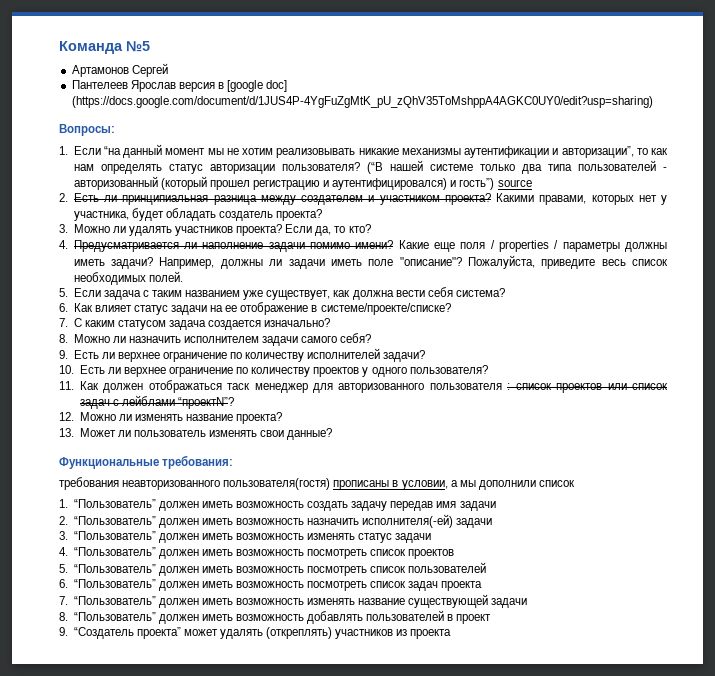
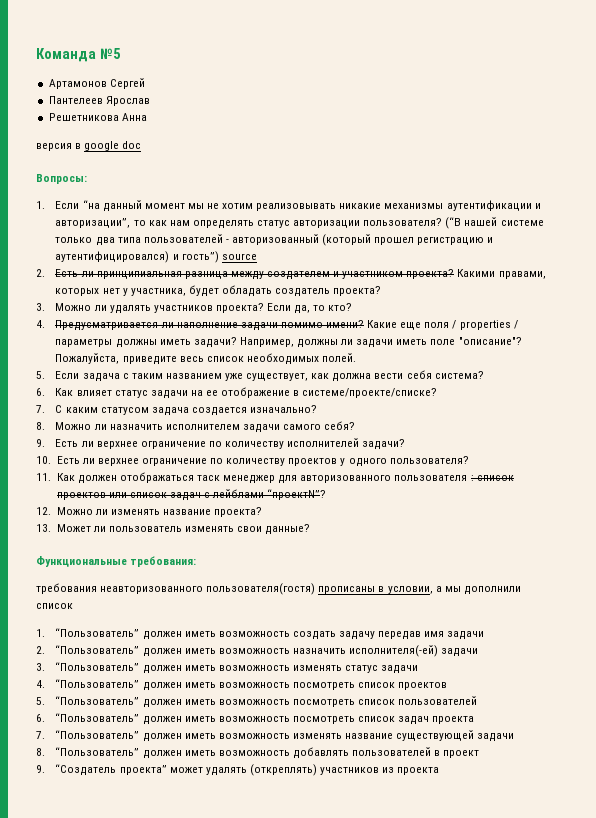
[178,80,288,92] [71,96,653,108] версия в [google doc] (https://docs.google.com/document/d/1JUS4P-4YgFuZgMtK_pU_zQhV35ToMshppA4AGKC0UY0/edit?usp=sharing) -> [48,113,147,121] [36,141,142,151] // Решетникова Анна // версия в google doc

